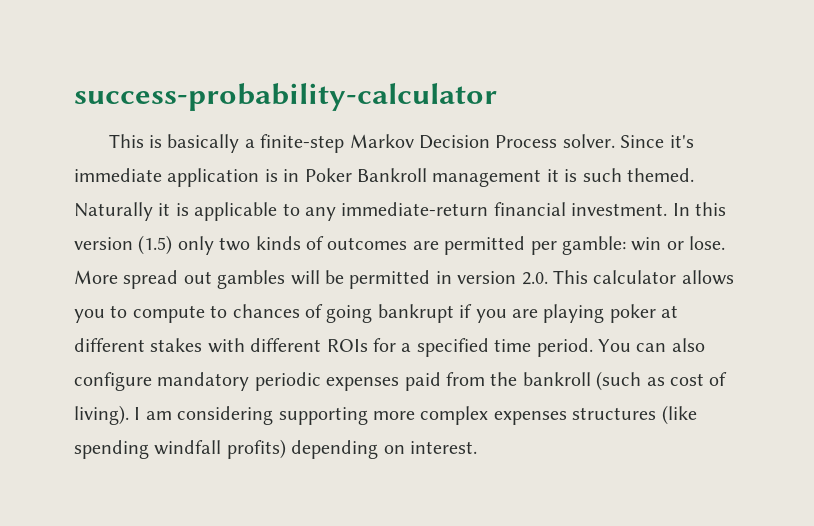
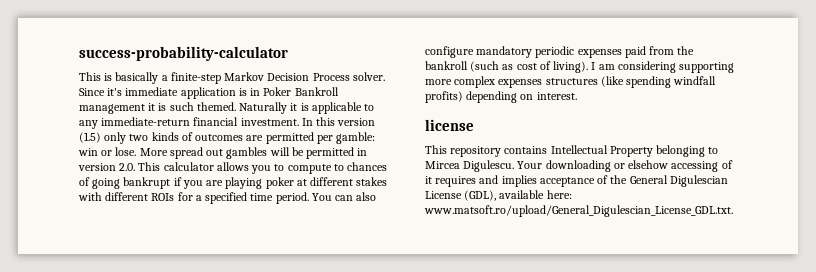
(477, 447) none -> [425,119,474,131] [425,145,719,157] [425,160,733,172] [425,175,728,187] [425,190,572,201] [424,205,733,217] // license // This repository contains Intellectual Property belonging to Mircea Digulescu. Your downloading or elsehow accessing of it requires and implies acceptance of the General Digulescian License (GDL), available here: www.matsoft.ro/upload/General_Digulescian_License_GDL.txt.

